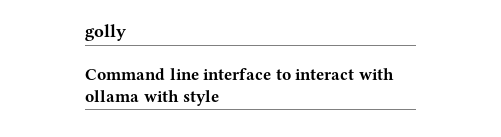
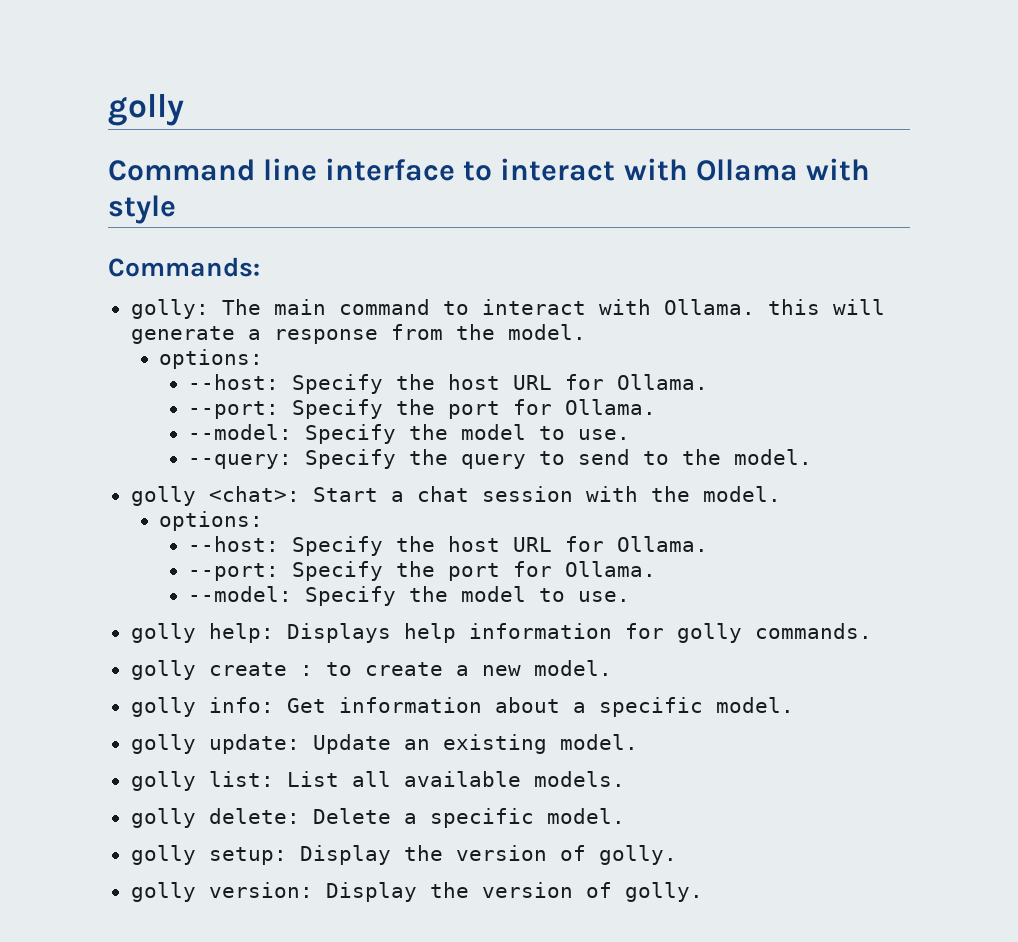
[85,90,139,102] ollama -> [695,159,798,181] Ollama
(220, 98) none -> [108,257,260,277] [130,299,885,319] [130,324,586,344] [159,349,264,369] [188,374,709,394] [188,399,657,419] [188,424,631,444] [188,449,813,469] [130,486,781,506] [159,511,264,531] [188,536,709,556] [188,561,657,581] [188,586,631,606] [130,623,872,643] [130,660,612,680] [130,697,794,717] [130,734,638,754] [130,771,625,791] [130,808,625,828] [130,845,677,865] [130,882,703,902] // Commands: // golly: The main command to interact with Ollama. this will generate a response from the model. // options: // --host: Specify the host URL for Ollama. // --port: Specify the port for Ollama. // --model: Specify the model to use. // --query: Specify the query to send to the model. // golly <chat>: Start a chat session with the model. // options: // --host: Specify the host URL for Ollama. // --port: Specify the port for Ollama. // --model: Specify the model to use. // golly help: Displays help information for golly commands. // golly create : to create a new model. // golly info: Get information about a specific model. // golly update: Update an existing model. // golly list: List all available models. // golly delete: Delete a specific model. // golly setup: Display the version of golly. // golly version: Display the version of golly.

